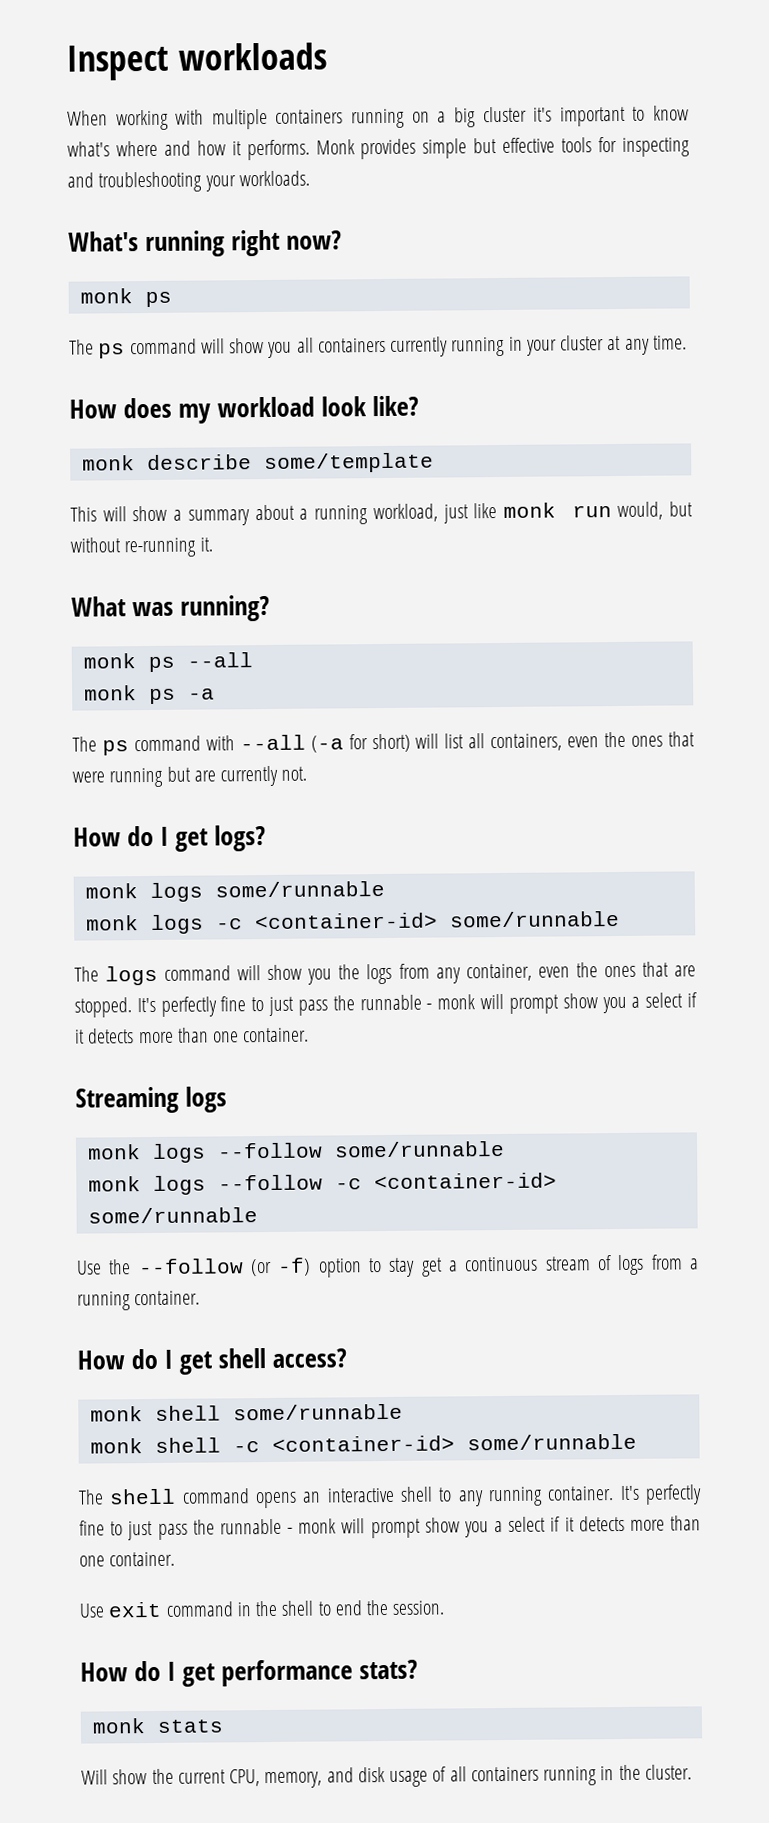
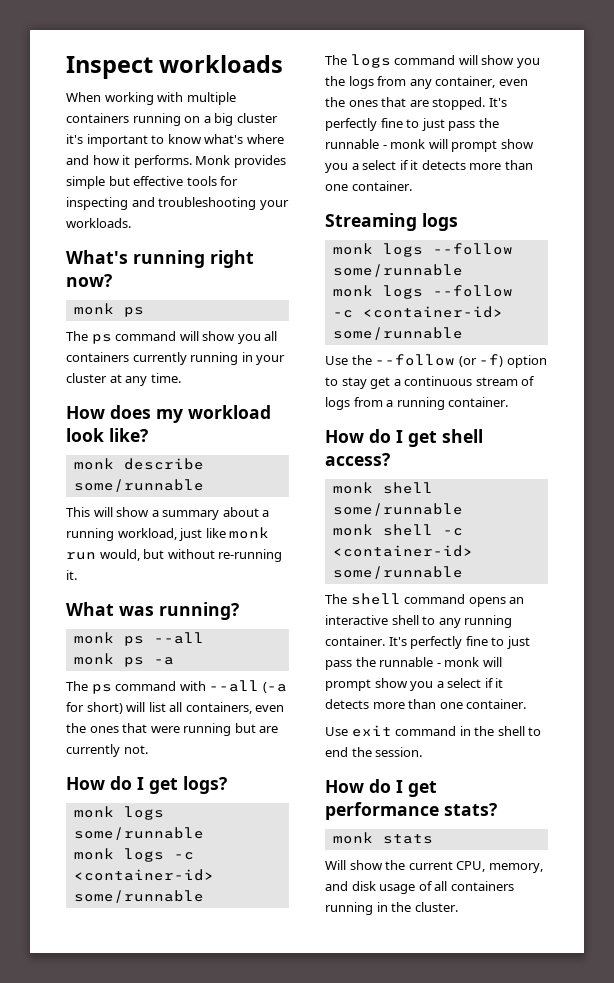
[263,452,434,474] some/template -> [73,479,204,492] some/runnable

